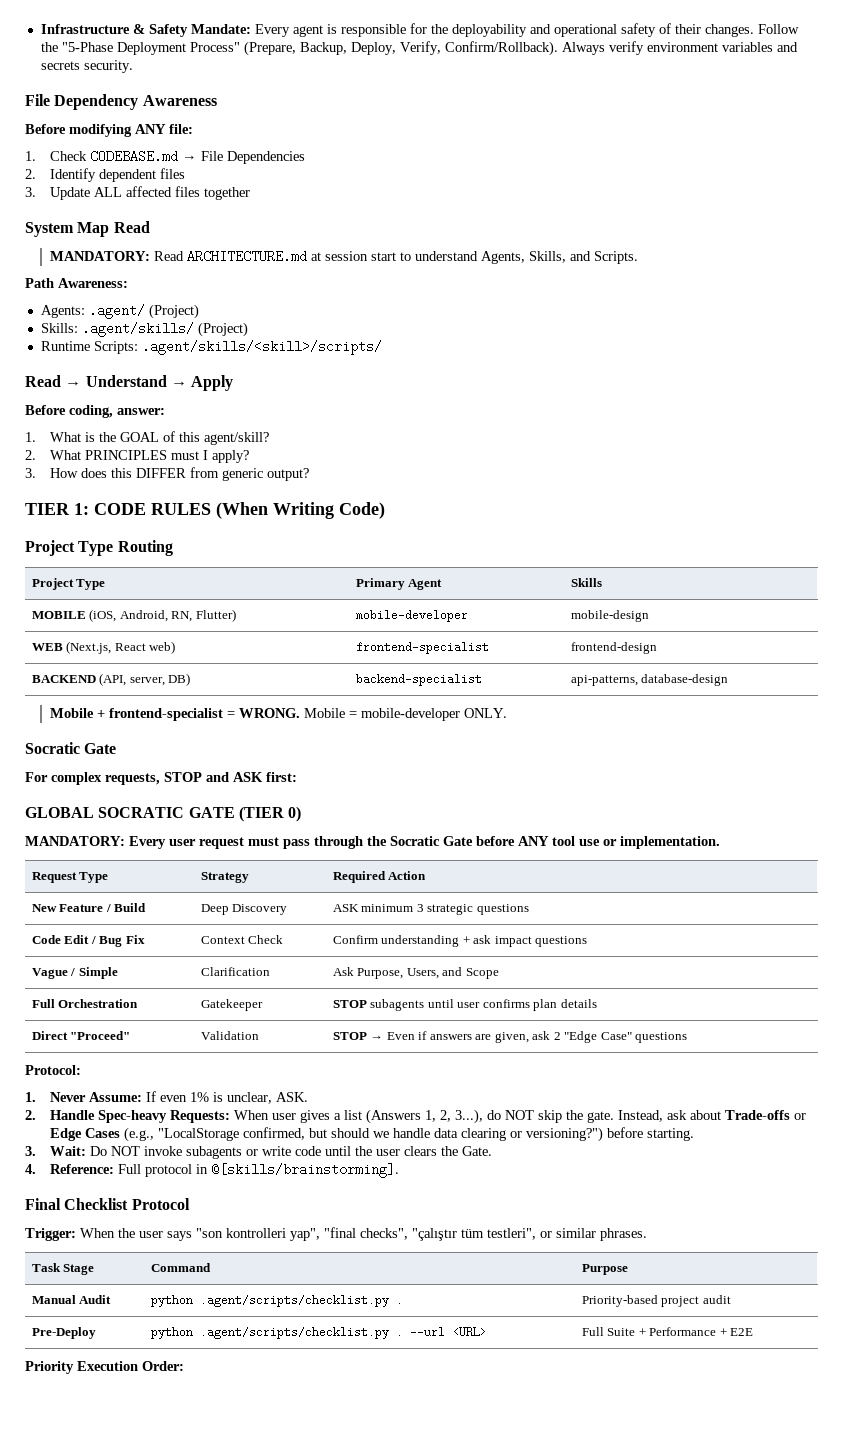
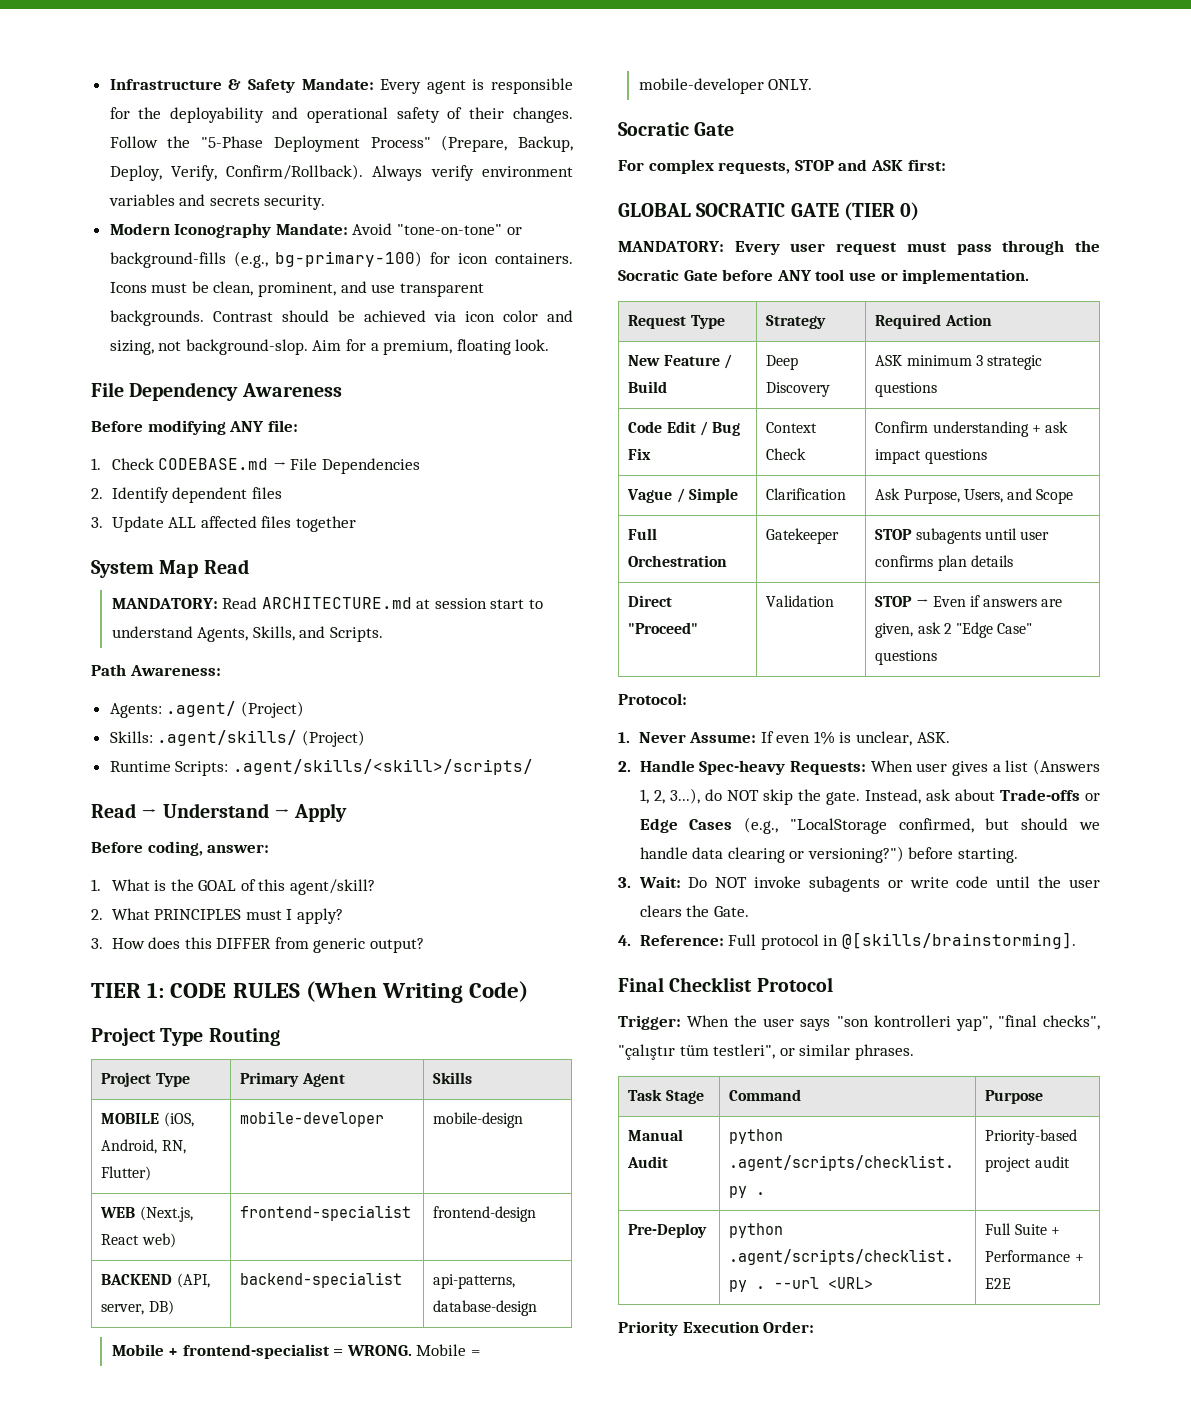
(133, 66) none -> [109,223,522,238] [109,251,573,268] [109,281,484,297] [109,310,574,326] [109,339,550,355] // Modern Iconography Mandate: Avoid "tone-on-tone" or background-fills (e.g., bg-primary-100) for icon containers. Icons must be clean, prominent, and use transparent backgrounds. Contrast should be achieved via icon color and sizing, not background-slop. Aim for a premium, floating look.

